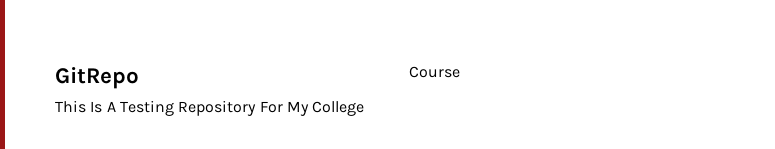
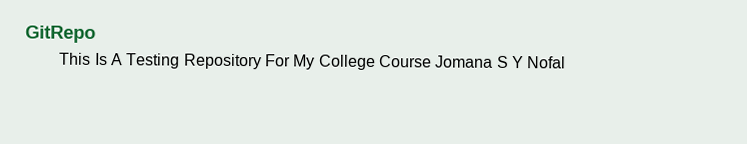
(460, 72) none -> [435,55,567,69] Jomana S Y Nofal

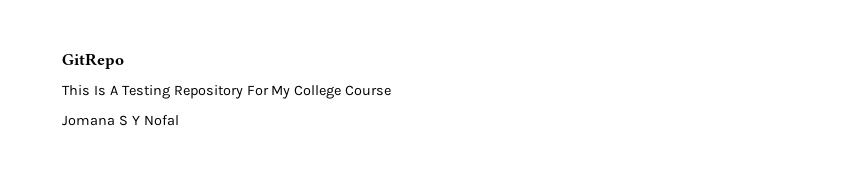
(432, 61) none -> (392, 90) //

